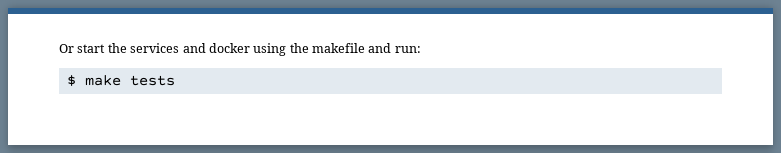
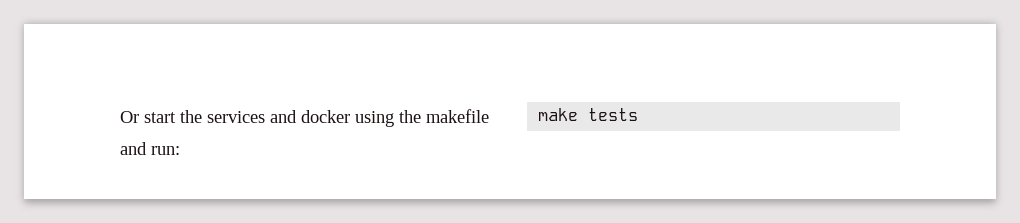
[66,75,76,86] $ -> (180, 150) none

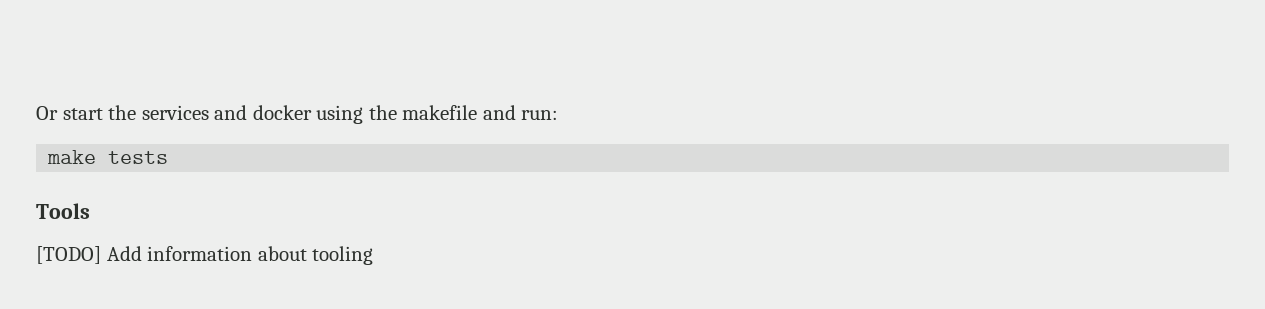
(639, 114) none -> [36,203,90,219] [36,246,374,265] // Tools // [TODO] Add information about tooling

